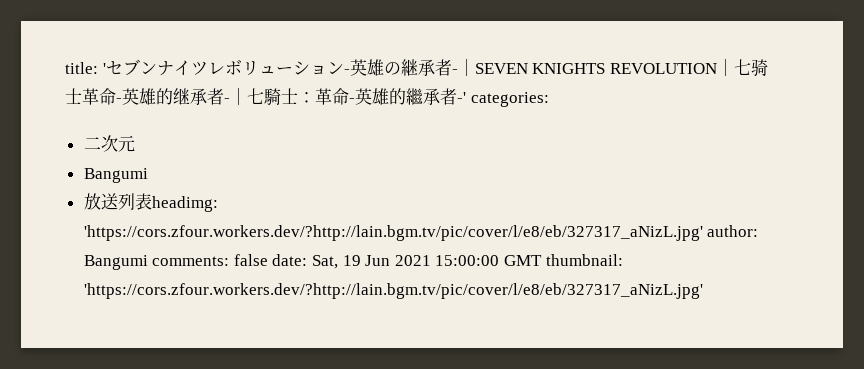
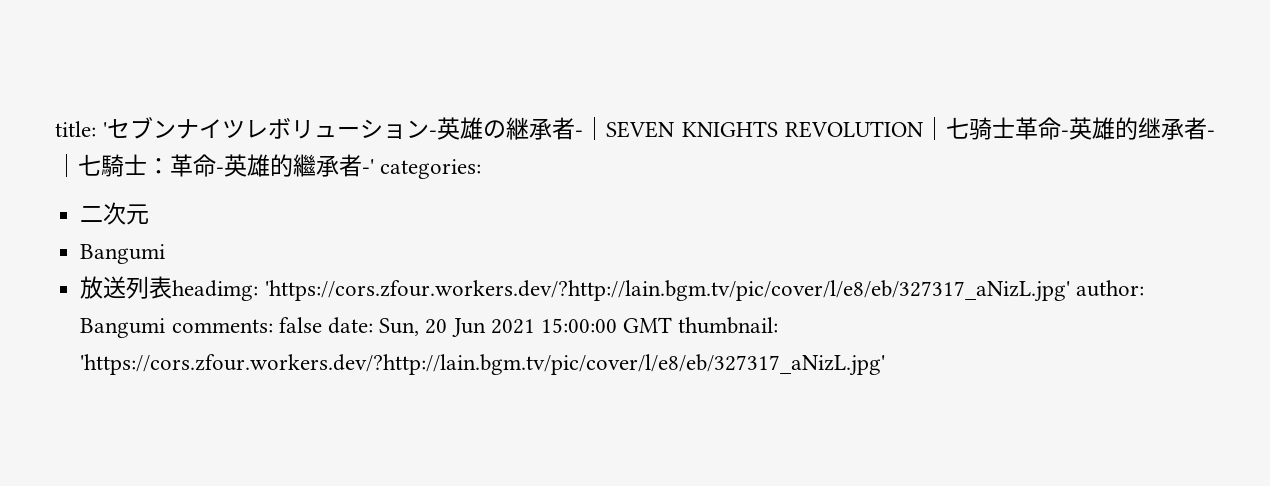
[312,255,361,269] Sat, 19 -> [379,318,448,336] Sun, 20

